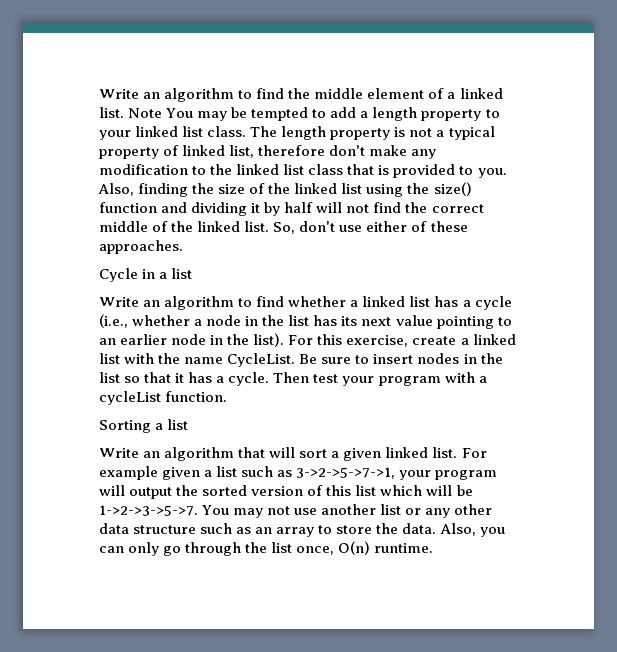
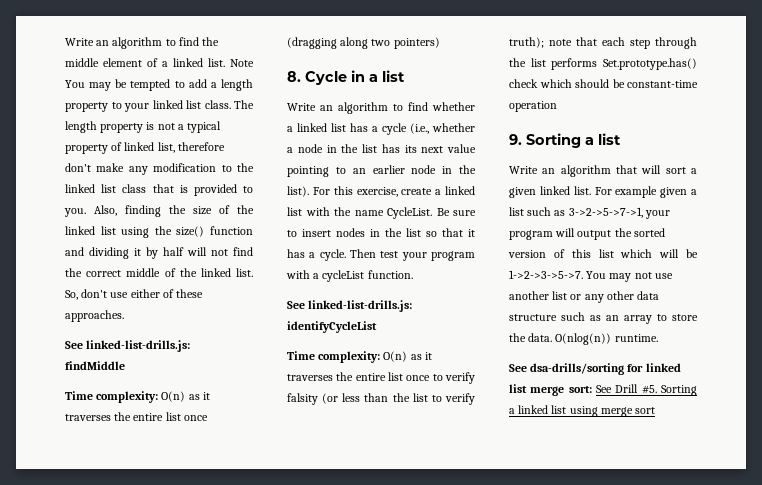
(183, 247) none -> [65,340,191,352] [65,361,125,370] [65,391,210,403] [65,412,208,421] [287,37,440,49] [287,71,301,82] See linked-list-drills.js: findMiddle // Time complexity: O(n) as it traverses the entire list once (dragging along two pointers) // 8.
(228, 396) none -> [287,300,413,312] [287,321,377,333] [287,351,432,363] [287,372,475,384] [287,393,475,405] [509,37,697,49] [509,58,697,70] [509,79,698,88] [509,101,557,112] [509,134,522,145] See linked-list-drills.js: identifyCycleList // Time complexity: O(n) as it traverses the entire list once to verify falsity (or less than the list to verify truth); note that each step through the list performs Set.prototype.has() check which should be constant-time operation // 9.
[439,523,505,537] [99,541,434,556] Also, you can only go through the list once, O(n) runtime. -> [555,333,658,345] [509,363,681,375] [509,384,697,396] [509,405,656,417] O(nlog(n)) runtime. // See dsa-drills/sorting for linked list merge sort: See Drill #5. Sorting a linked list using merge sort

